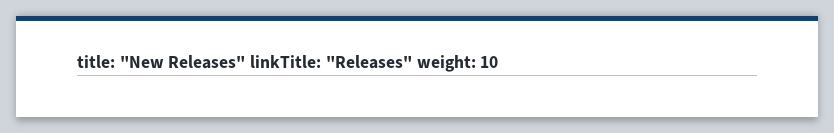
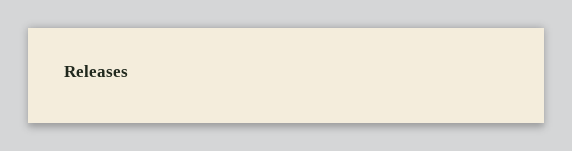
[77,55,499,72] title: "New Releases" linkTitle: "Releases" weight: 10 -> [64,65,128,77] Releases

